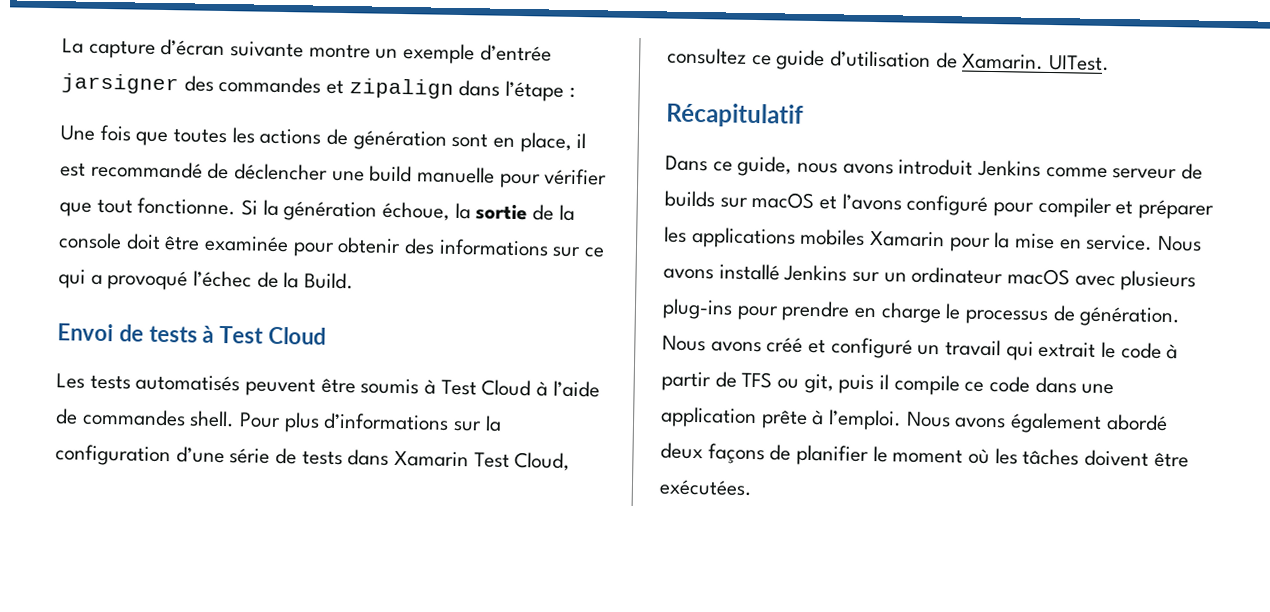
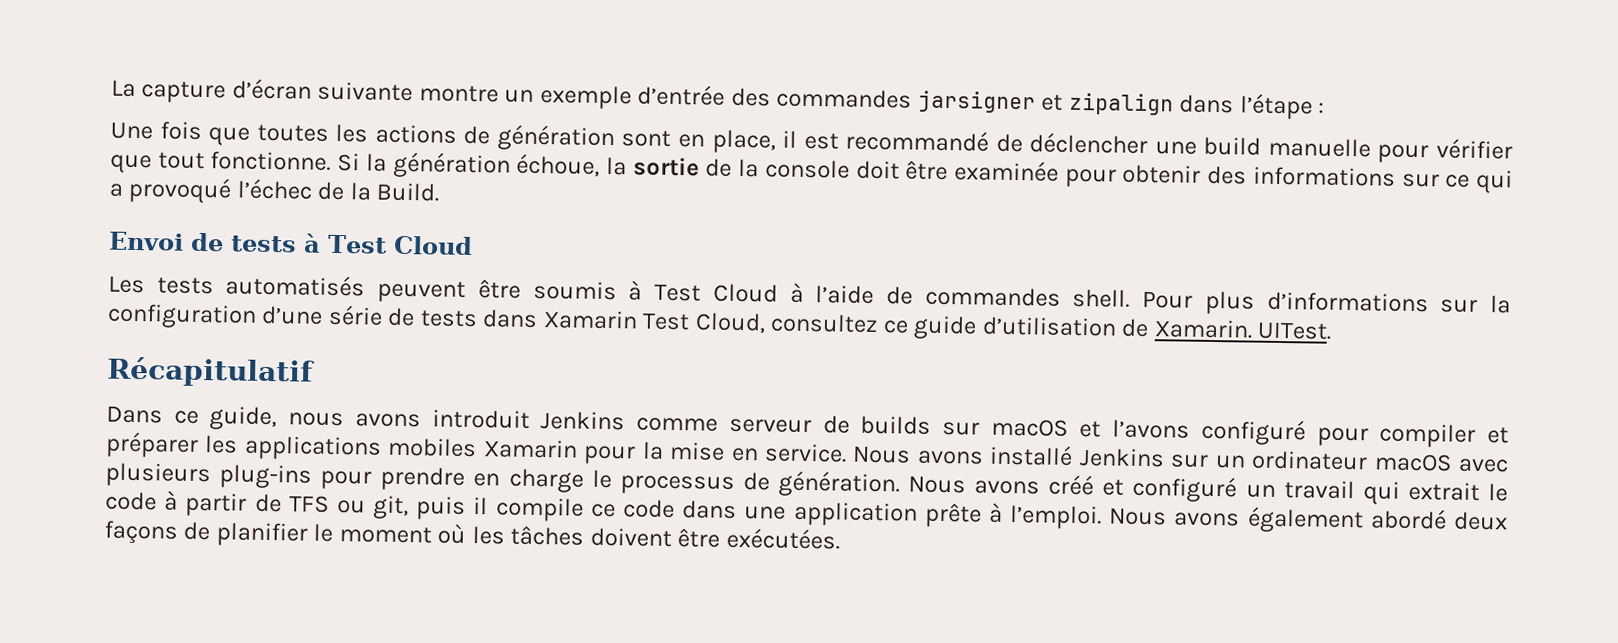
[61,73,179,95] jarsigner -> (726, 95) none
(322, 84) none -> [917,90,1036,114] jarsigner

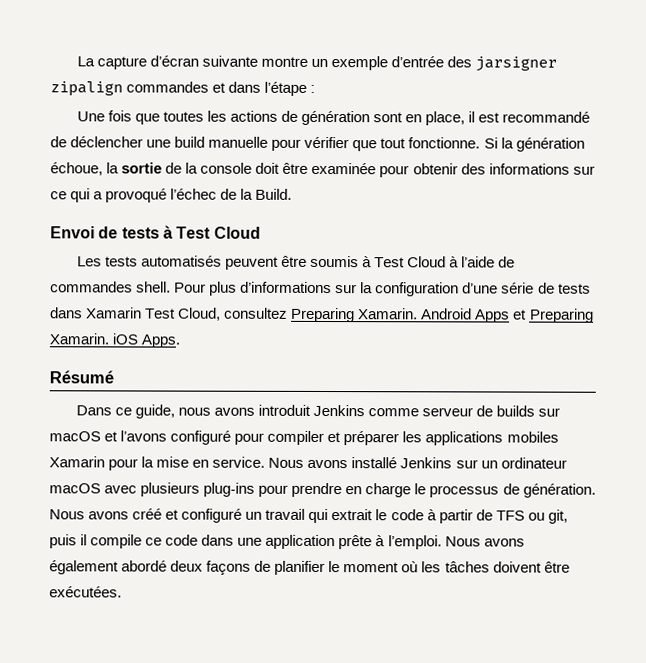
[776,88,1174,116] commandes jarsigner et zipalign -> [475,56,558,72] [50,81,227,97] jarsigner zipalign commandes et
[882,315,1333,340] [106,356,315,388] ce guide d’utilisation de Xamarin. UITest. // Récapitulatif -> [291,307,594,323] [49,333,181,348] [49,370,114,384] Preparing Xamarin. Android Apps et Preparing Xamarin. iOS Apps. // Résumé

